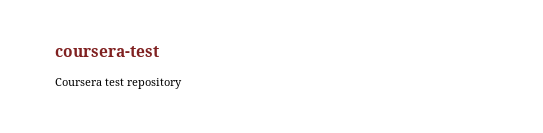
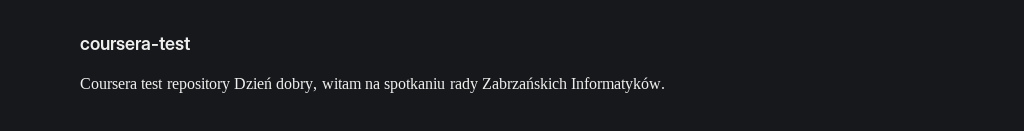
(182, 83) none -> [233,77,666,93] Dzień dobry, witam na spotkaniu rady Zabrzańskich Informatyków.

